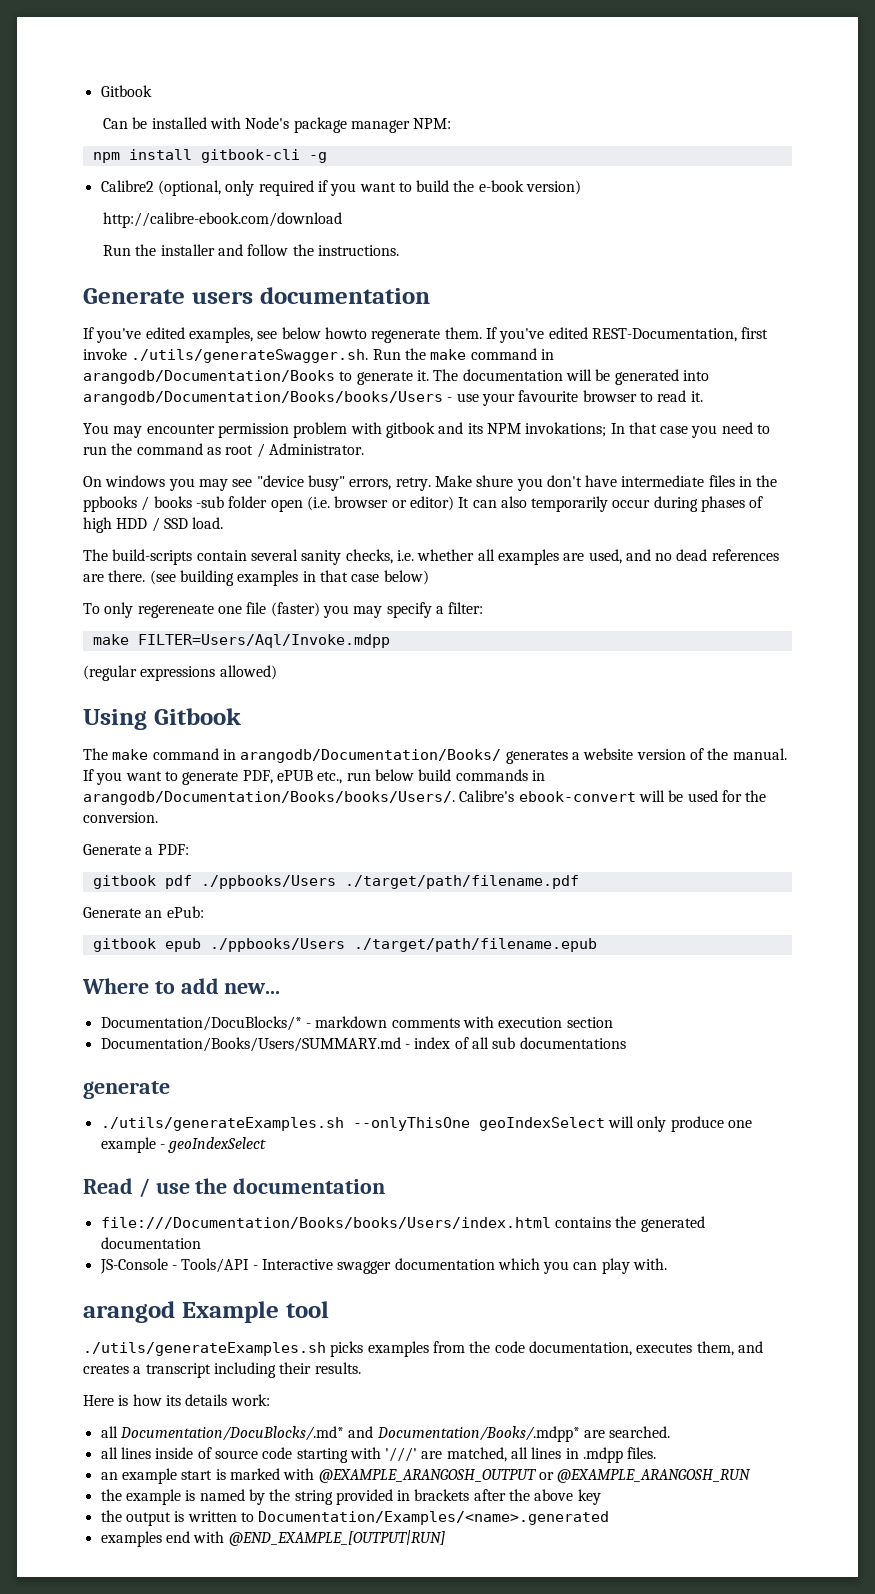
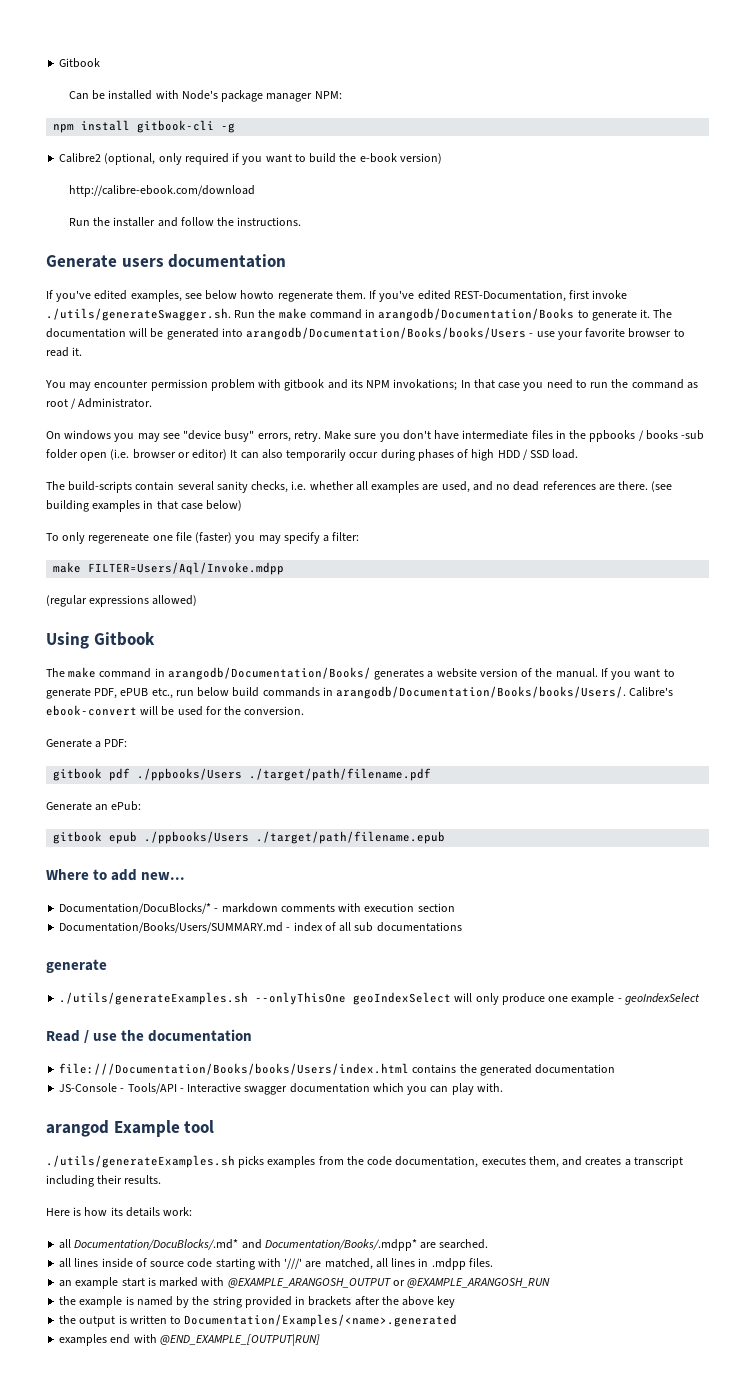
[518,390,579,402] favourite -> [585,328,626,338] favorite
[476,475,514,487] shure -> [354,433,377,439] sure

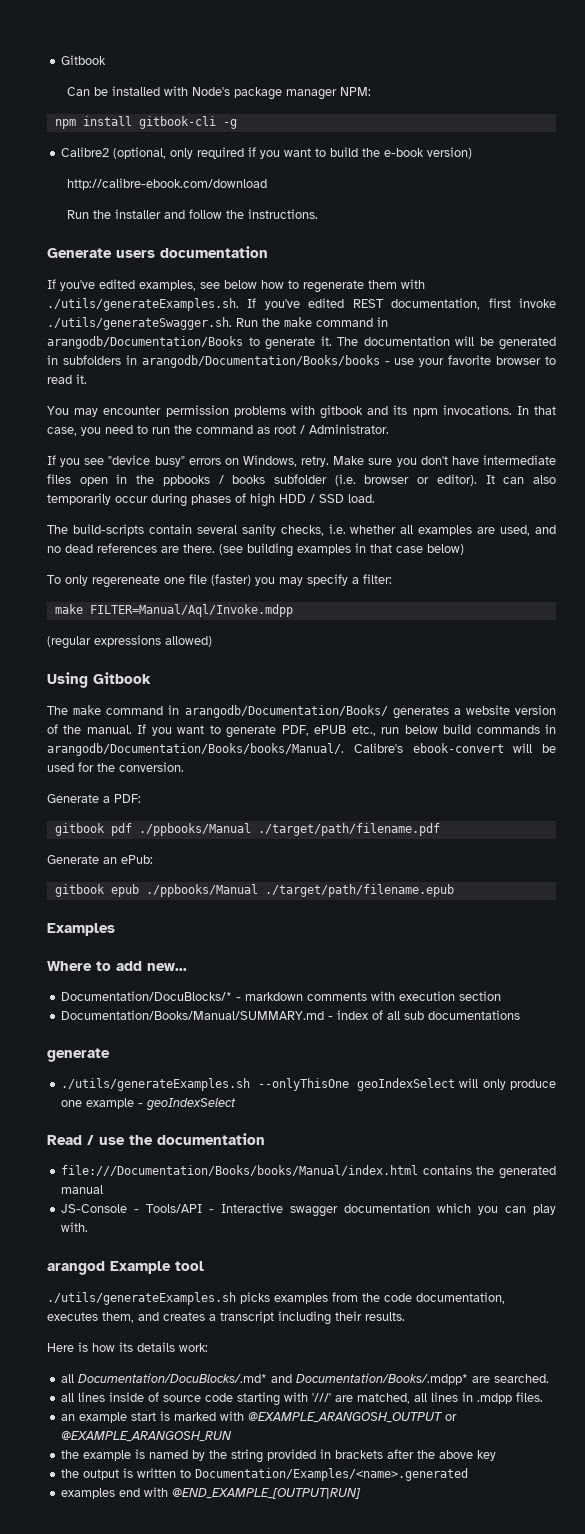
[240,290,566,302] howto regenerate them. If you've edited REST-Documentation, -> [261,279,425,293] [47,298,481,311] how to regenerate them with ./utils/generateExamples.sh. If you've edited REST documentation,
[221,327,527,340] into arangodb/Documentation/Books/books/Users -> [47,355,380,368] in subfolders in arangodb/Documentation/Books/books
[210,379,255,391] problem -> [233,406,286,417] problems
[366,379,458,391] NPM invokations; -> [412,405,512,417] npm invocations.
[498,382,521,389] case -> [47,427,77,436] case,
[46,430,291,442] On windows you may see "device busy" errors, -> [47,455,297,467] If you see "device busy" errors on Windows,
(553, 434) none -> [79,477,108,486] open
[681,430,705,440] [46,449,108,461] -sub folder open -> [274,474,327,484] subfolder
[192,449,228,460] editor) -> [436,474,477,486] editor).
[88,562,285,575] FILTER=Users/Aql/Invoke.mdpp -> [89,604,293,617] FILTER=Manual/Aql/Invoke.mdpp
[336,686,627,699] arangodb/Documentation/Books/books/Users/. -> [47,743,344,756] arangodb/Documentation/Books/books/Manual/.
[137,768,243,781] ./ppbooks/Users -> [138,823,251,836] ./ppbooks/Manual
[144,831,250,844] ./ppbooks/Users -> [145,884,258,897] ./ppbooks/Manual
(446, 837) none -> [47,923,115,936] // Examples
[59,922,284,933] Documentation/Books/Users/SUMMARY.md -> [61,1010,325,1020] Documentation/Books/Manual/SUMMARY.md
[59,1063,410,1075] file:///Documentation/Books/books/Users/index.html -> [61,1165,419,1176] file:///Documentation/Books/books/Manual/index.html
[535,1064,616,1074] documentation -> [61,1185,104,1194] manual

